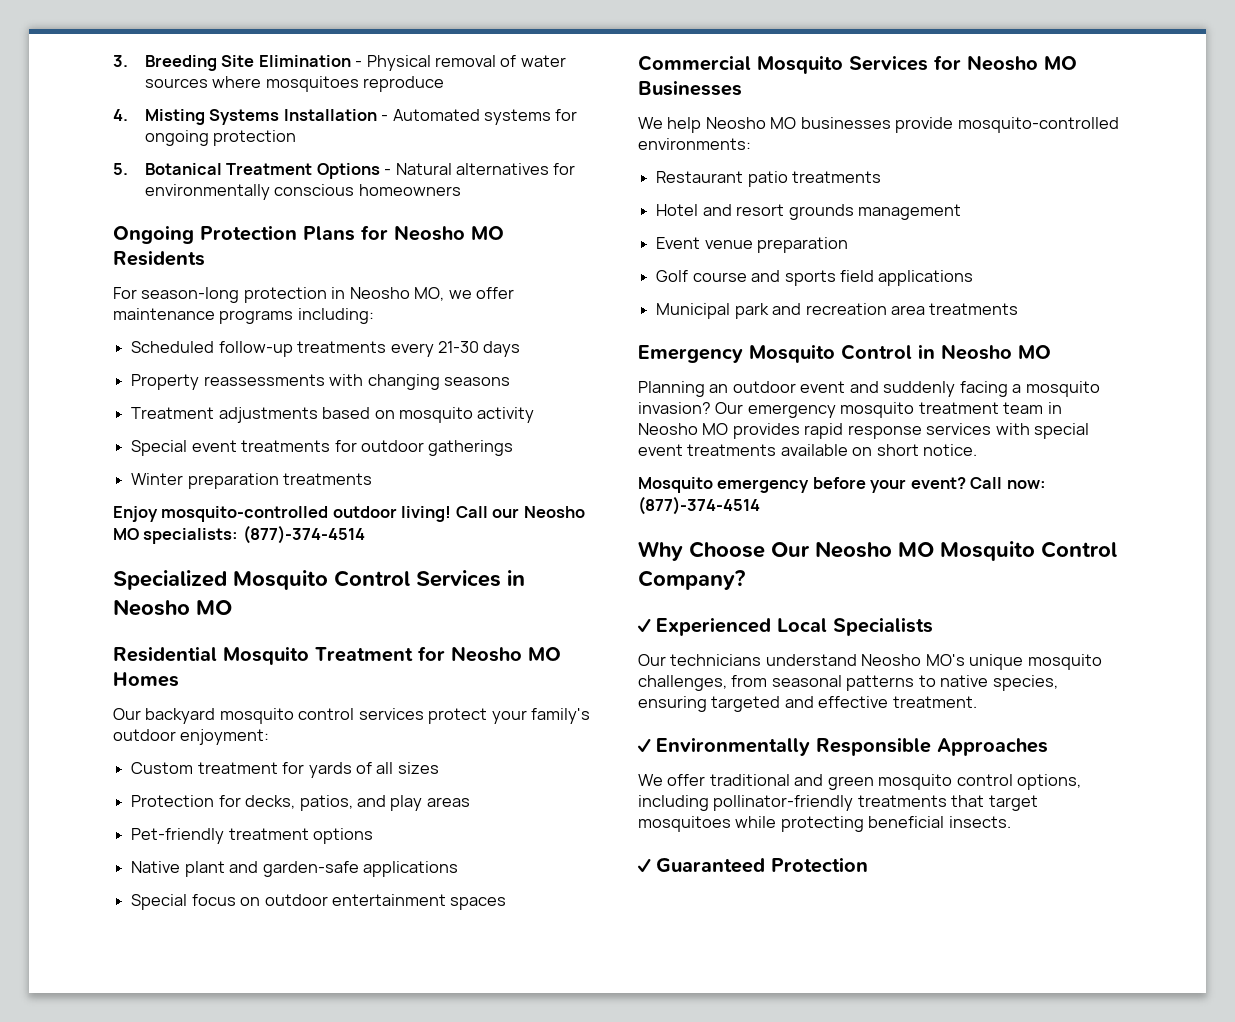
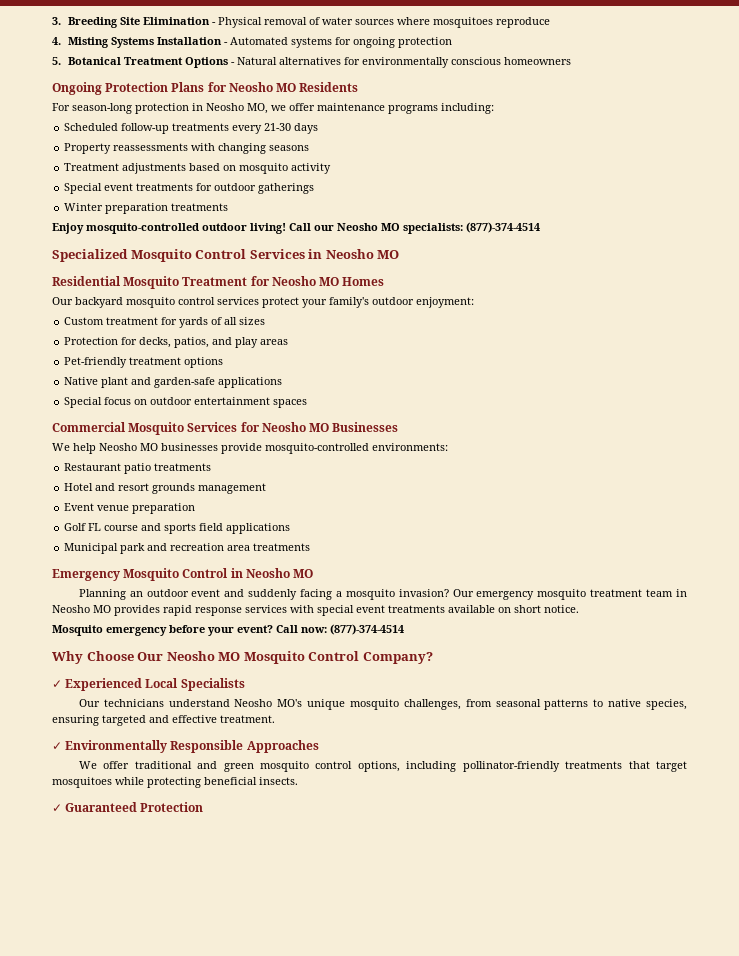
(689, 276) none -> [88,523,102,531] FL

